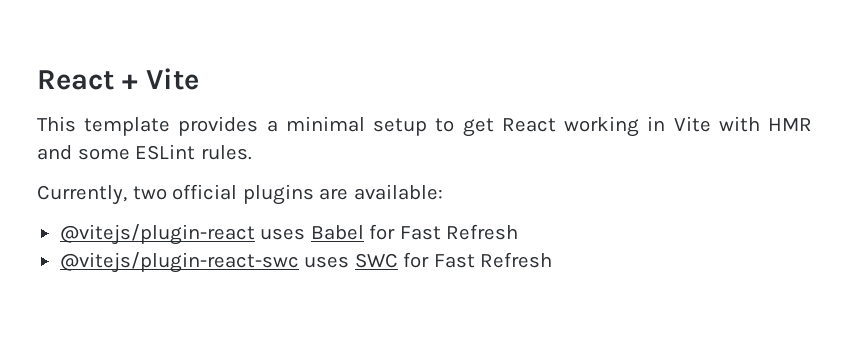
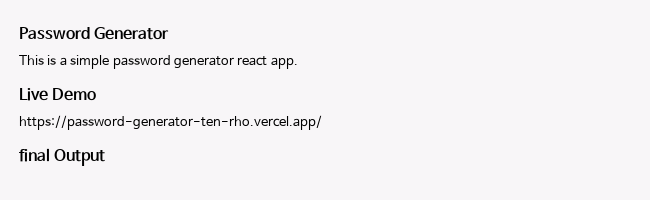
[37,68,199,90] [37,116,813,137] [37,144,252,160] [37,184,443,205] [59,224,519,245] [59,252,553,273] React + Vite // This template provides a minimal setup to get React working in Vite with HMR and some ESLint rules. // Currently, two official plugins are available: // @vitejs/plugin-react uses Babel for Fast Refresh // @vitejs/plugin-react-swc uses SWC for Fast Refresh -> [19,27,170,40] [19,55,298,69] [19,88,97,101] [19,115,322,130] [19,148,106,166] Password Generator // This is a simple password generator react app. // Live Demo // https://password-generator-ten-rho.vercel.app/ // final Output

